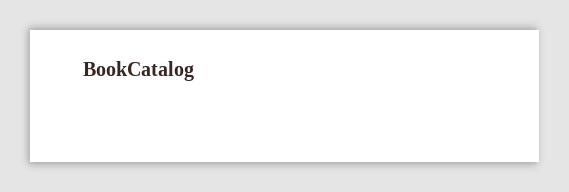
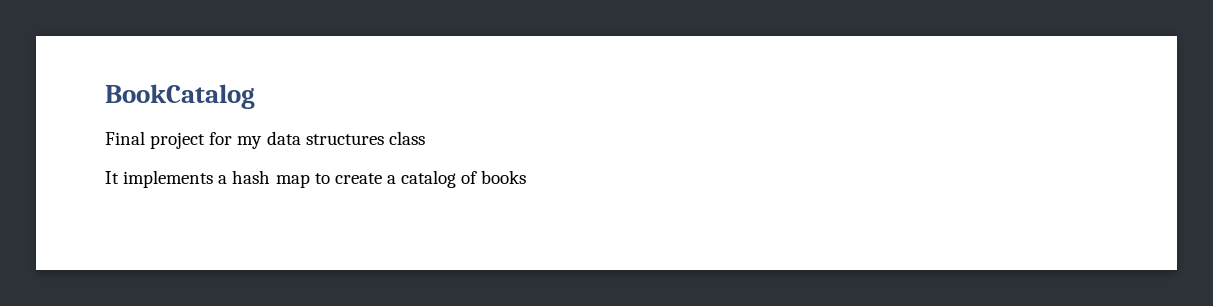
(194, 71) none -> [105,131,425,149] [105,170,527,188] // Final project for my data structures class // It implements a hash map to create a catalog of books

